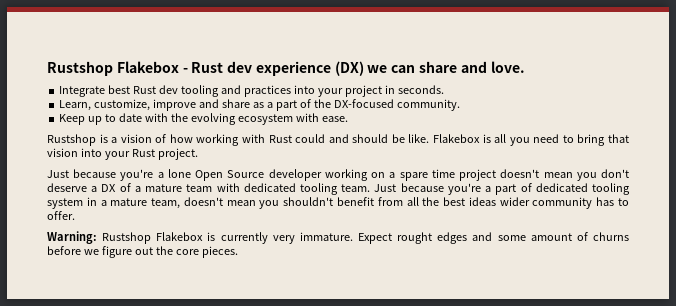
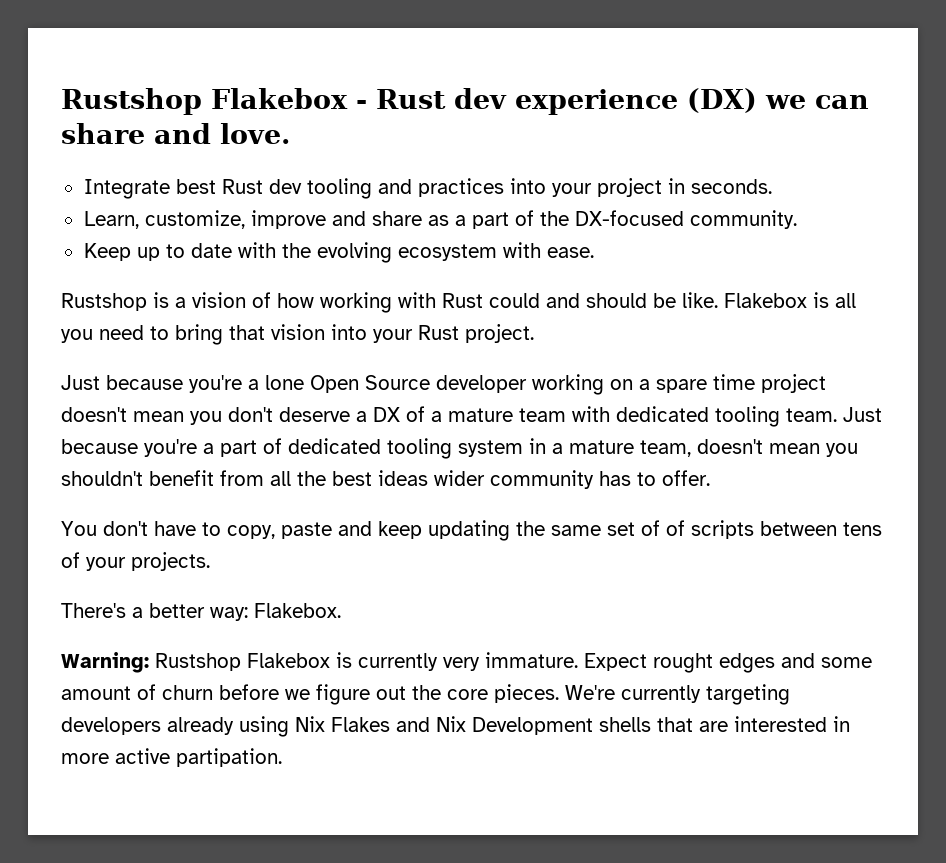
(75, 215) none -> [61,520,882,541] [61,552,210,571] [61,603,341,621] // You don't have to copy, paste and keep updating the same set of of scripts between tens of your projects. // There's a better way: Flakebox.
[593,232,629,241] churns -> [162,685,213,700] churn
(238, 252) none -> [565,684,790,705] [61,716,850,737] [61,748,282,767] We're currently targeting developers already using Nix Flakes and Nix Development shells that are interested in more active partipation.

